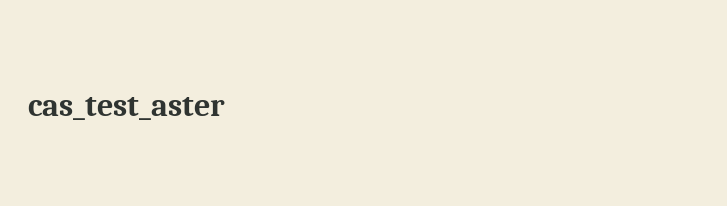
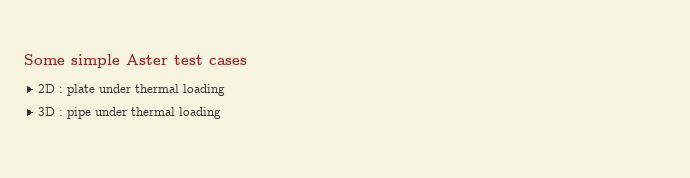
[28,97,225,120] cas_test_aster -> [24,54,247,68] [38,84,226,96] [38,107,222,119] Some simple Aster test cases // 2D : plate under thermal loading // 3D : pipe under thermal loading

